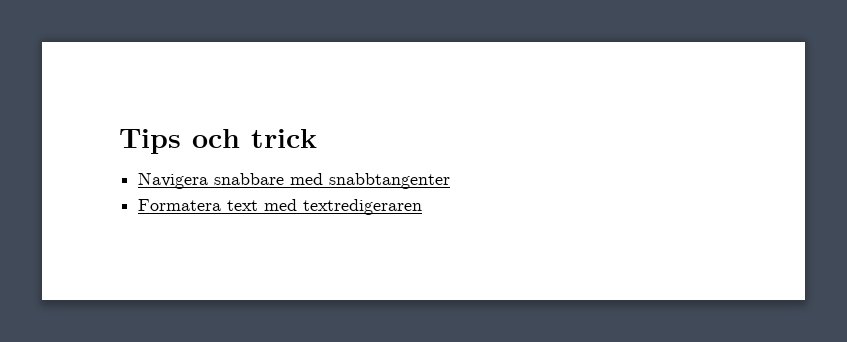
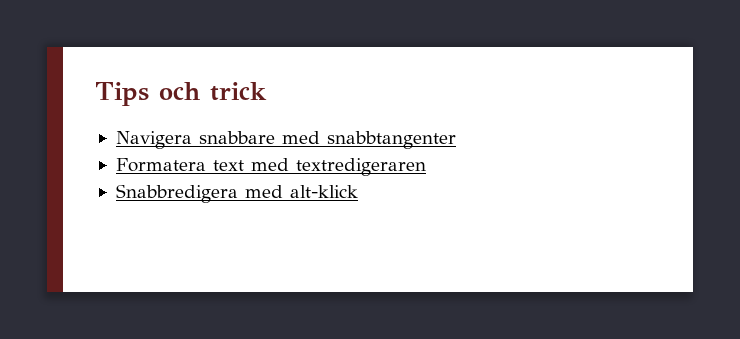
(423, 207) none -> [115,184,358,203] // Snabbredigera med alt-klick

